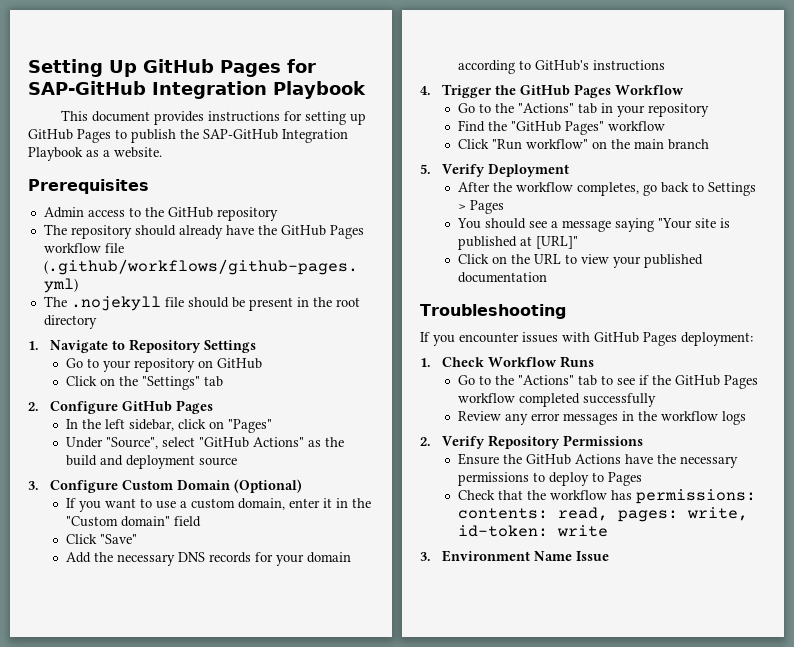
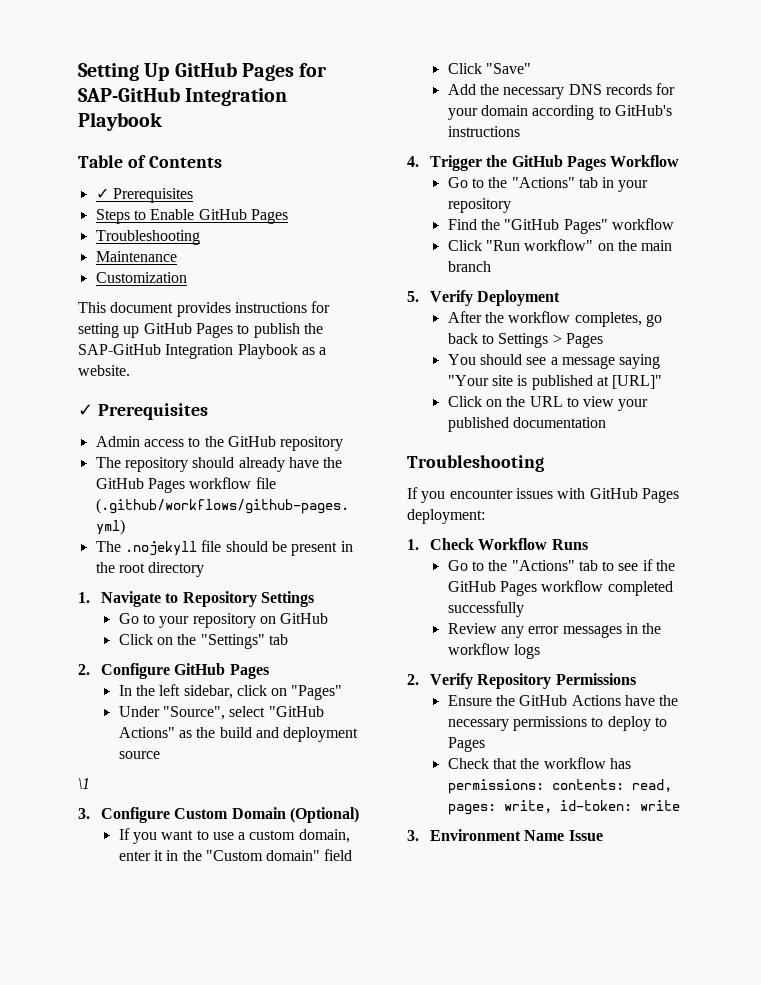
(366, 90) none -> [78,155,222,168] [95,188,193,203] [95,209,288,224] [95,230,200,245] [95,251,177,262] [95,272,187,283] // Table of Contents // ✓ Prerequisites // Steps to Enable GitHub Pages // Troubleshooting // Maintenance // Customization
(162, 152) none -> [78,404,93,416] ✓
(237, 461) none -> [78,778,90,789] // \1

